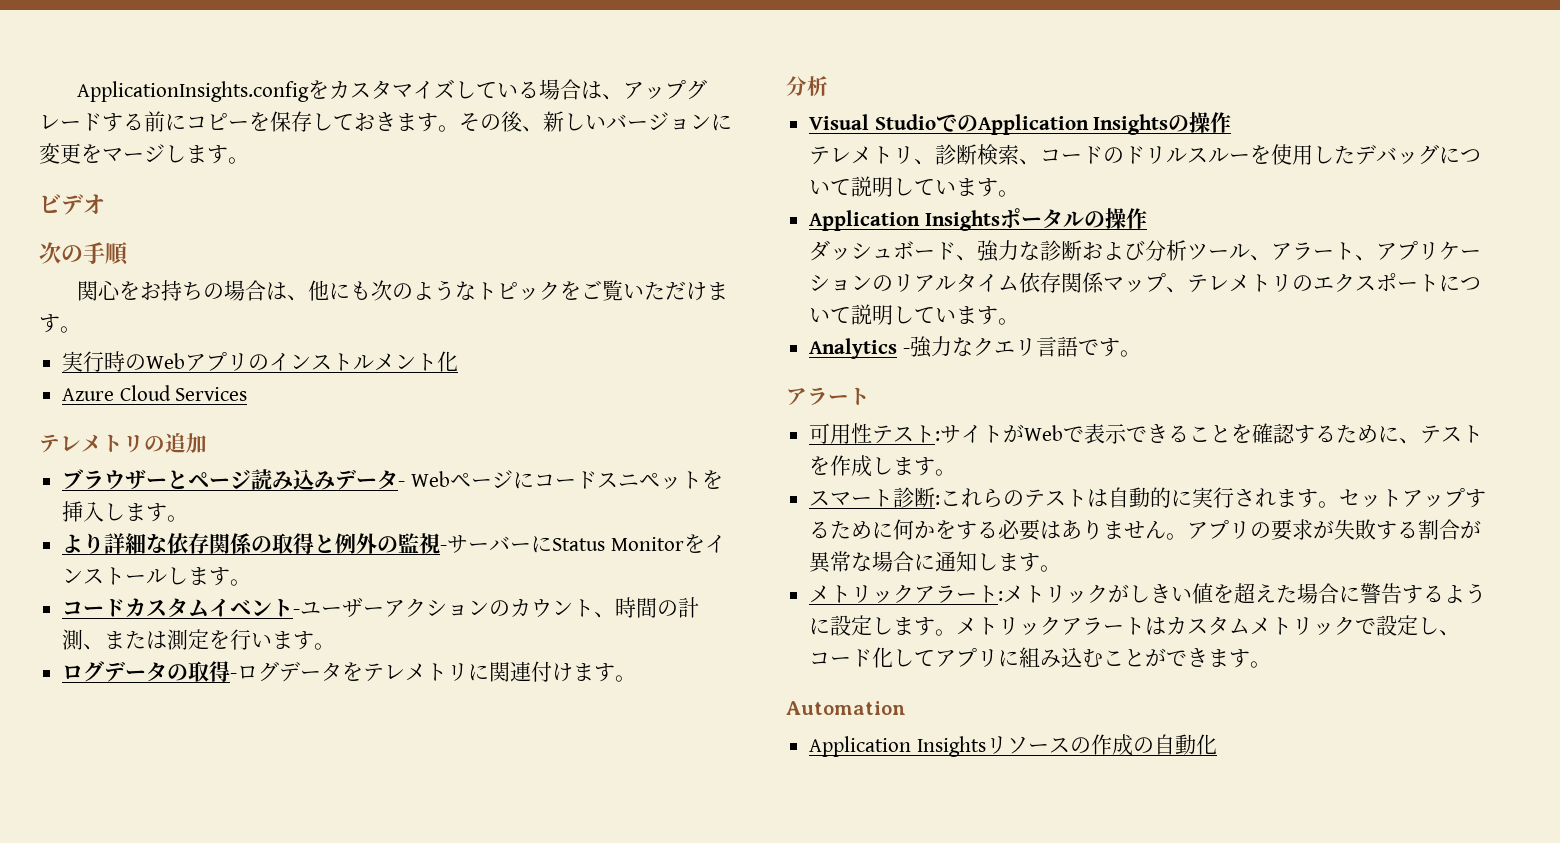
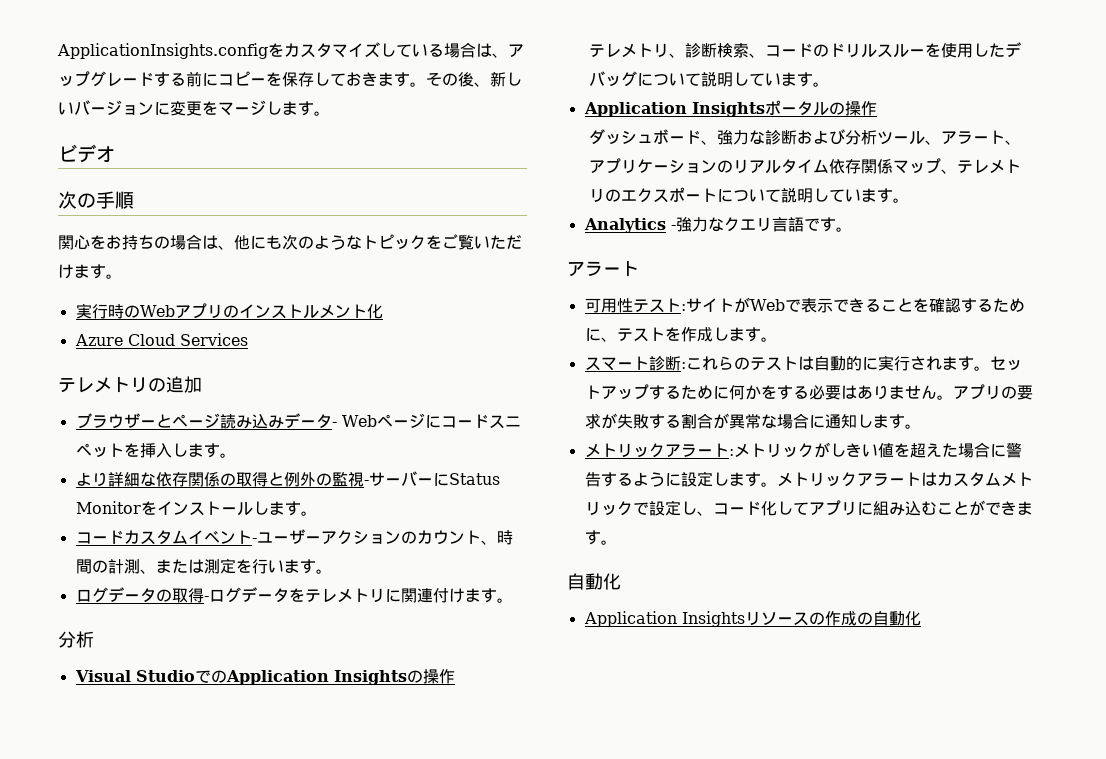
[786,701,906,715] Automation -> [567,573,621,590] 自動化

